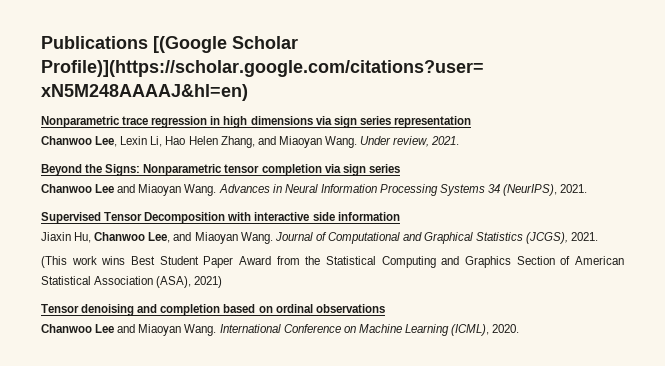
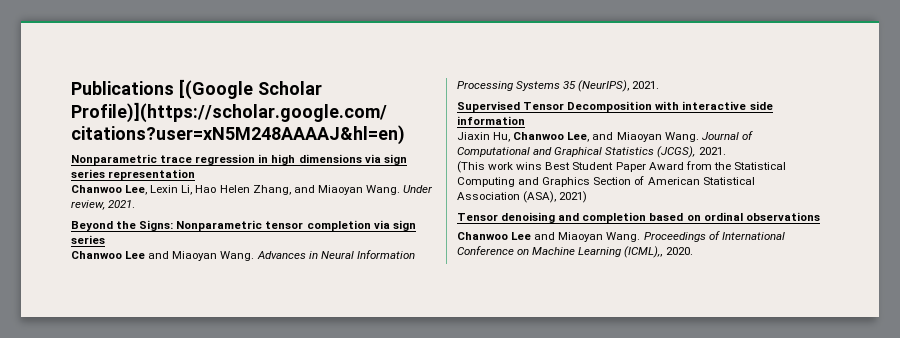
[488,184,501,193] 34 -> [563,81,577,89] 35
(217, 330) none -> [643,231,720,242] Proceedings of
[451,324,490,336] (ICML), -> [624,246,663,258] (ICML),,

